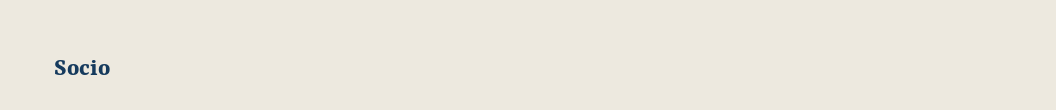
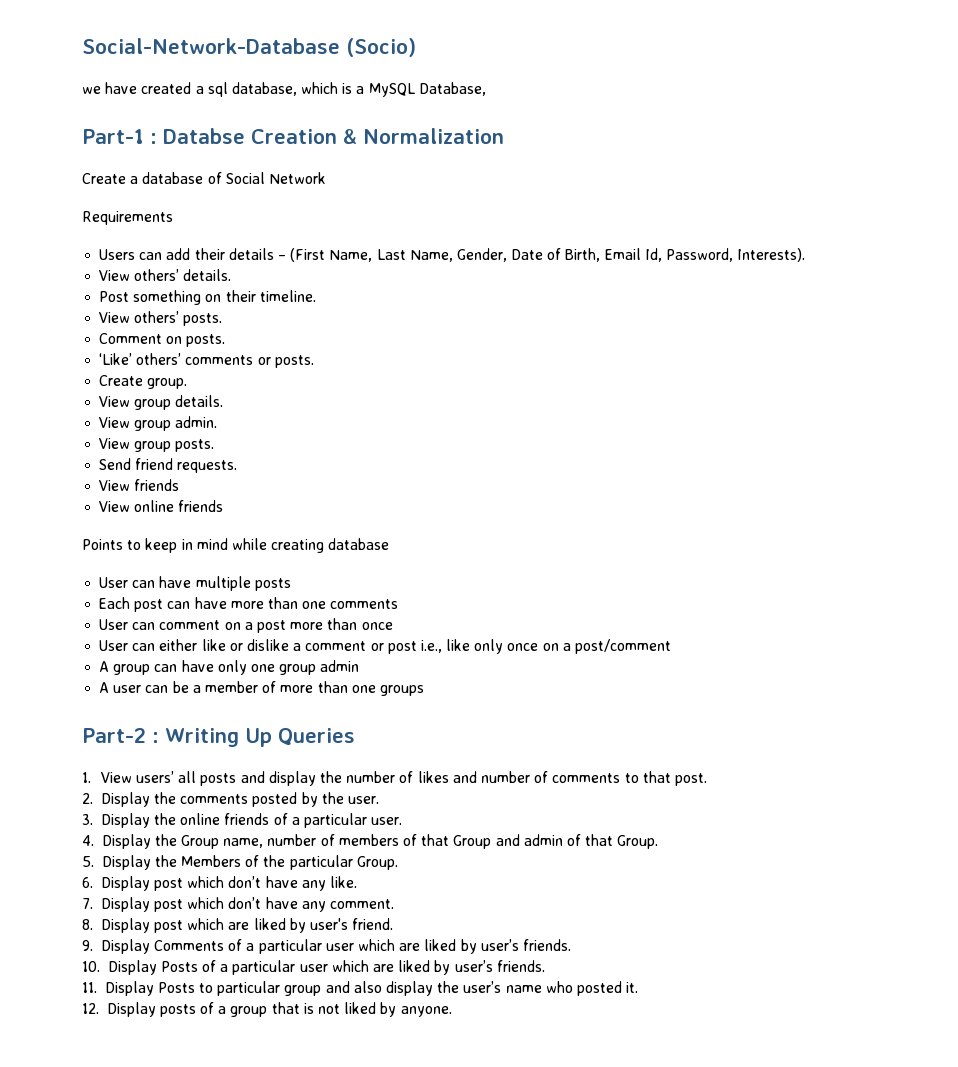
[54,60,110,75] Socio -> [82,38,416,57] [82,82,486,97] [82,128,504,144] [82,172,326,184] [82,211,173,225] [99,248,806,262] [99,269,232,281] [99,290,316,305] [99,311,223,326] [99,333,226,347] [99,353,314,368] [99,375,188,389] [99,395,224,410] [99,416,218,431] [99,438,215,452] [99,458,238,473] [99,479,180,491] [99,500,224,512] [82,538,390,553] [99,576,291,591] [99,597,399,612] [99,618,393,633] [99,639,672,654] [99,660,360,675] [99,681,424,696] [82,728,355,747] [82,771,707,786] [82,792,380,807] [82,813,403,828] [82,834,659,849] [82,855,398,870] [82,876,358,891] [82,897,395,912] [82,918,394,933] [82,939,571,954] [82,960,545,975] [82,981,639,996] [82,1002,452,1017] Social-Network-Database (Socio) // we have created a sql database, which is a MySQL Database, // Part-1 : Databse Creation & Normalization // Create a database of Social Network // Requirements // Users can add their details – (First Name, Last Name, Gender, Date of Birth, Email Id, Password, Interests). // View others’ details. // Post something on their timeline. // View others’ posts. // Comment on posts. // ‘Like’ others’ comments or posts. // Create group. // View group details. // View group admin. // View group posts. // Send friend requests. // View friends // View online friends // Points to keep in mind while creating database // User can have multiple posts // Each post can have more than one comments // User can comment on a post more than once // User can either like or dislike a comment or post i.e., like only once on a post/comment // A group can have only one group admin // A user can be a member of more than one groups // Part-2 : Writing Up Queries // 1. View users’ all posts and display the number of likes and number of comments to that post. // 2. Display the comments posted by the user. // 3. Display the online friends of a particular user. // 4. Display the Group name, number of members of that Group and admin of that Group. // 5. Display the Members of the particular Group. // 6. Display post which don’t have any like. // 7. Display post which don’t have any comment. // 8. Display post which are liked by user's friend. // 9. Display Comments of a particular user which are liked by user’s friends. // 10. Display Posts of a particular user which are liked by user’s friends. // 11. Display Posts to particular group and also display the user’s name who posted it. // 12. Display posts of a group that is not liked by anyone.

